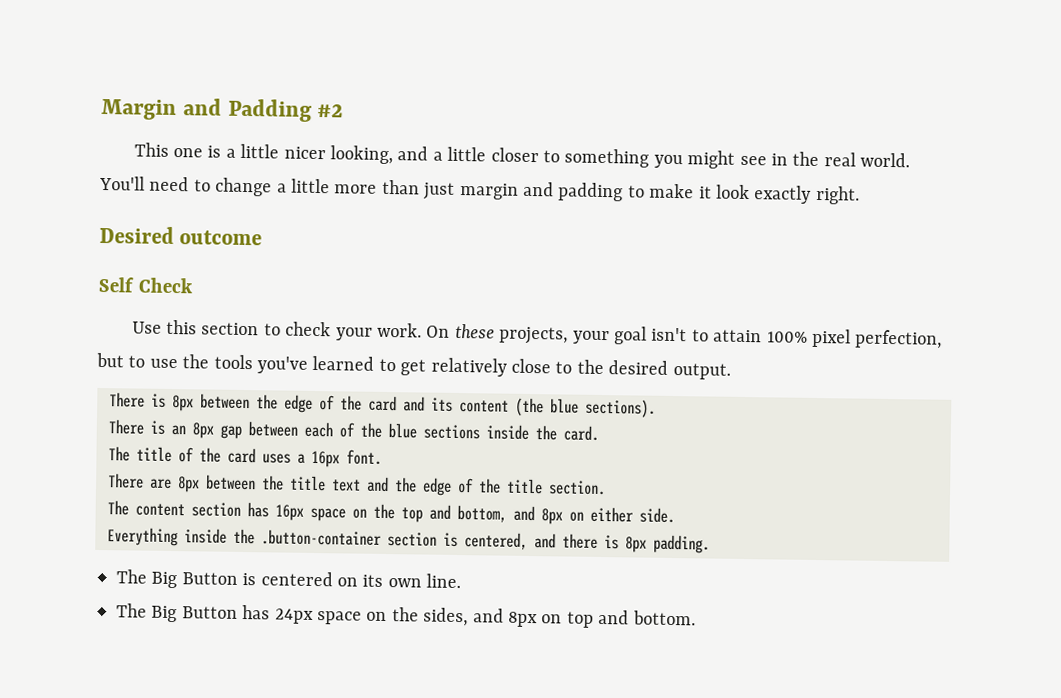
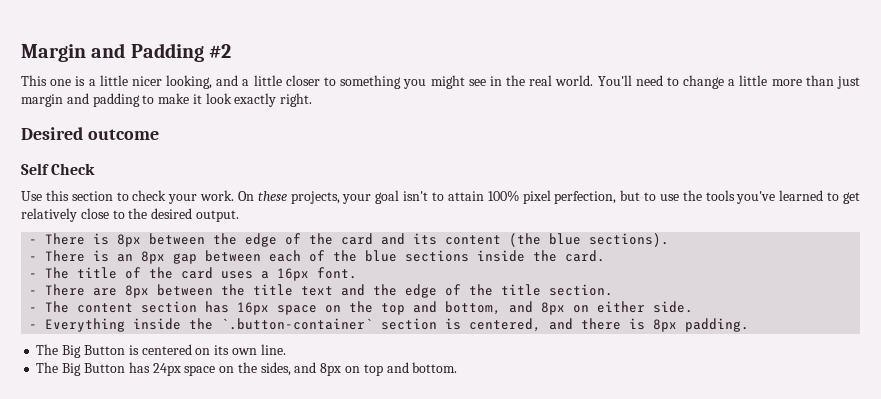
(731, 371) none -> [29,239,38,244] -
(656, 408) none -> [29,256,38,261] -
(599, 433) none -> [29,273,38,278] -
(382, 457) none -> [29,290,38,295] -
(606, 488) none -> [29,307,38,312] -
(675, 515) none -> [29,324,38,329] -
[261,529,382,546] .button-container -> [221,318,374,330] `.button-container`

